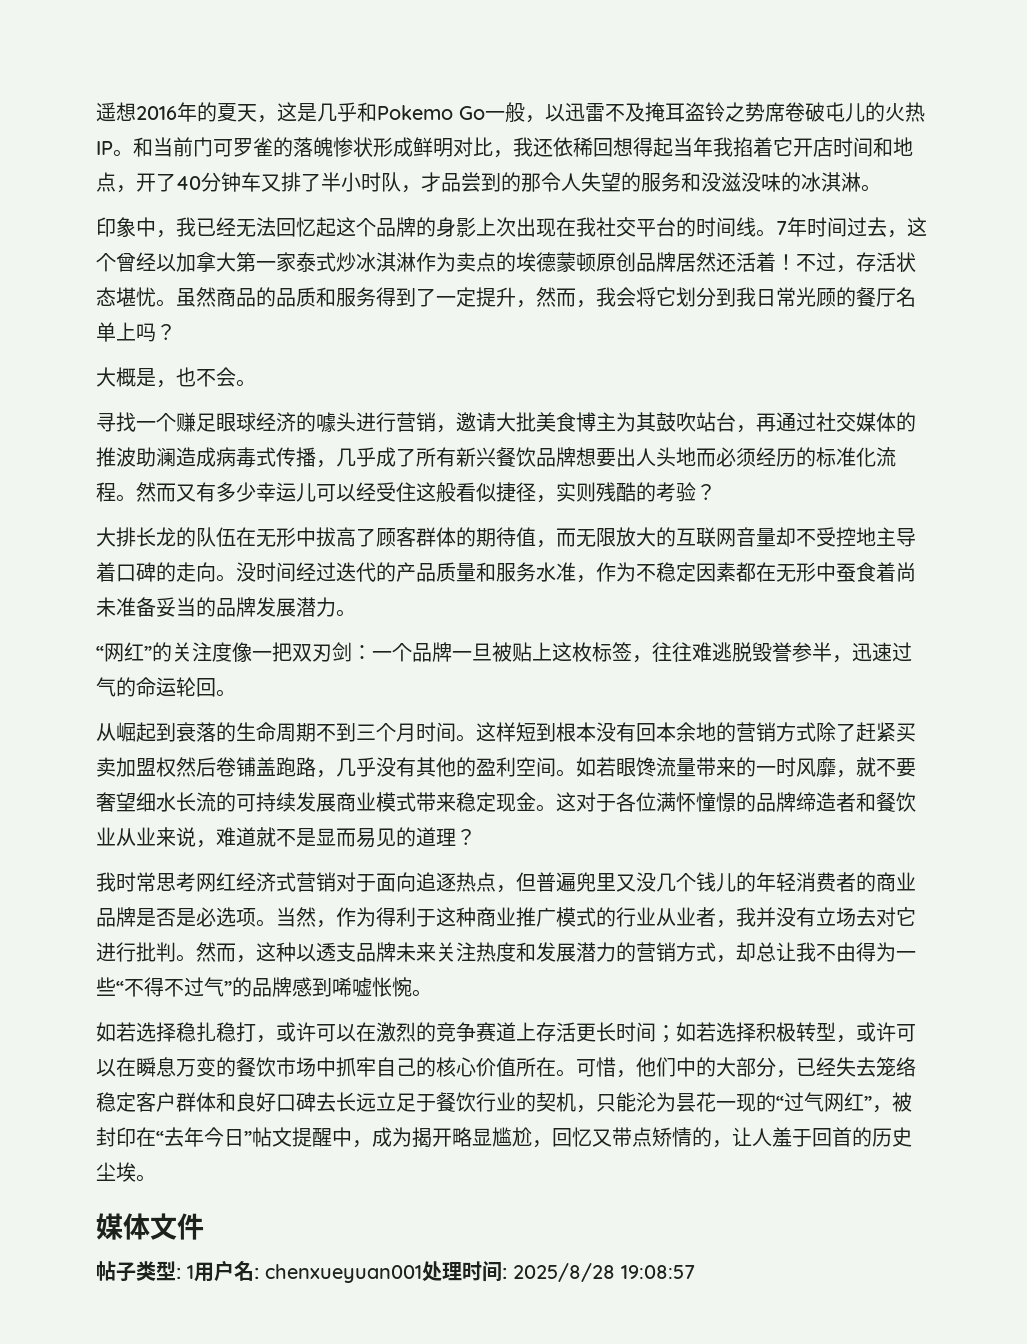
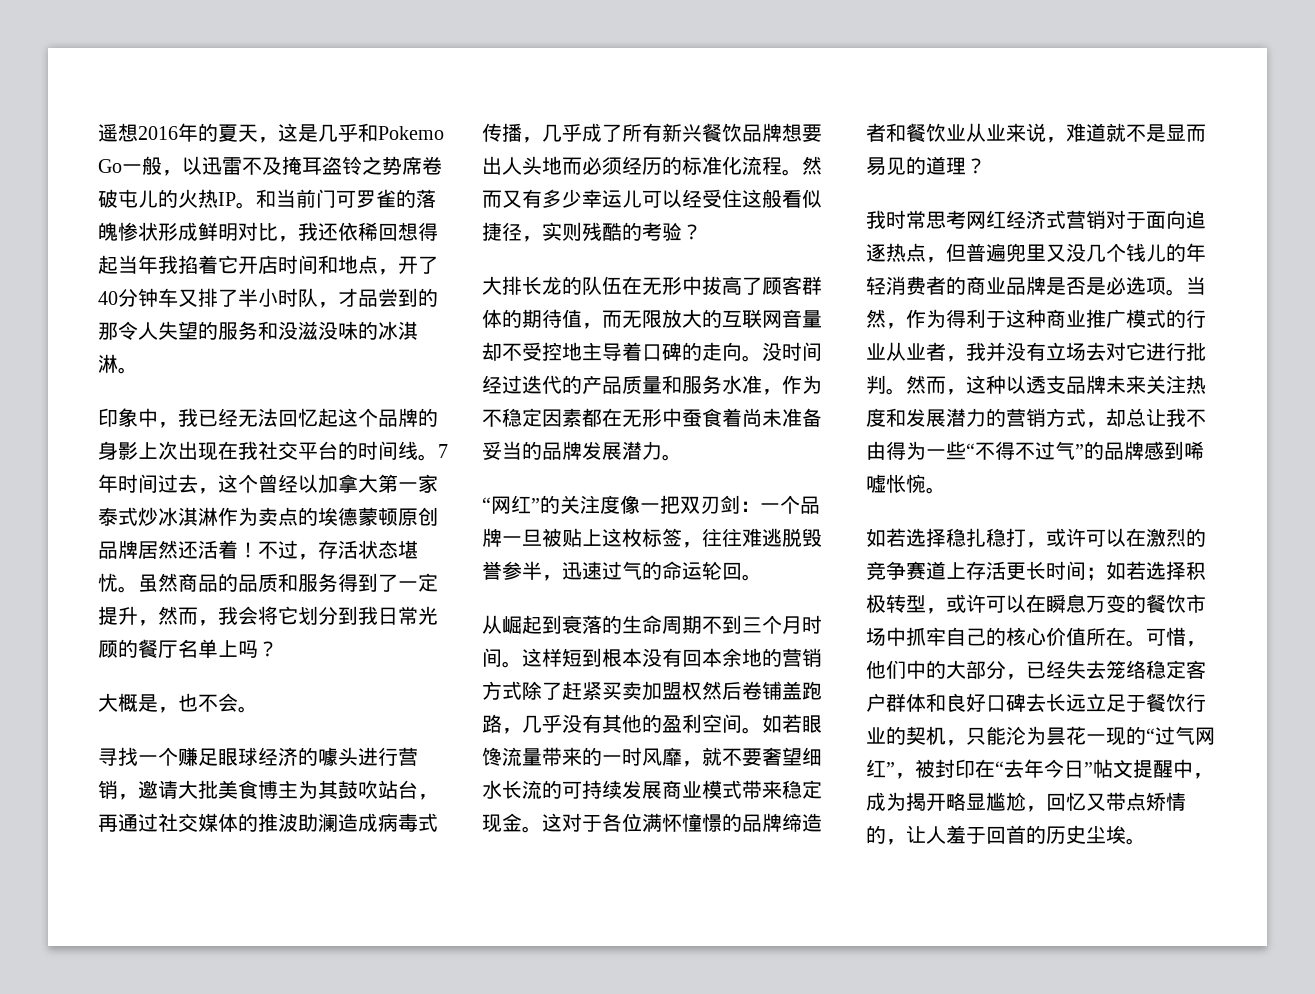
[96,1213,204,1240] [96,1260,695,1283] // 媒体文件 // 帖子类型: 1用户名: chenxueyuan001处理时间: 2025/8/28 19:08:57 -> (1146, 841) none

